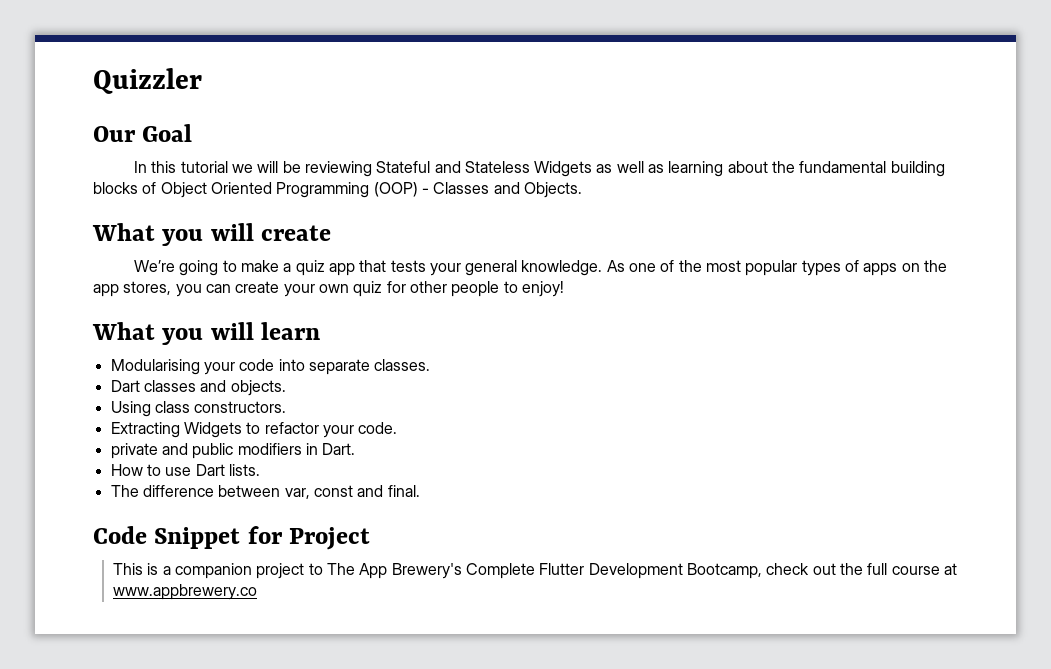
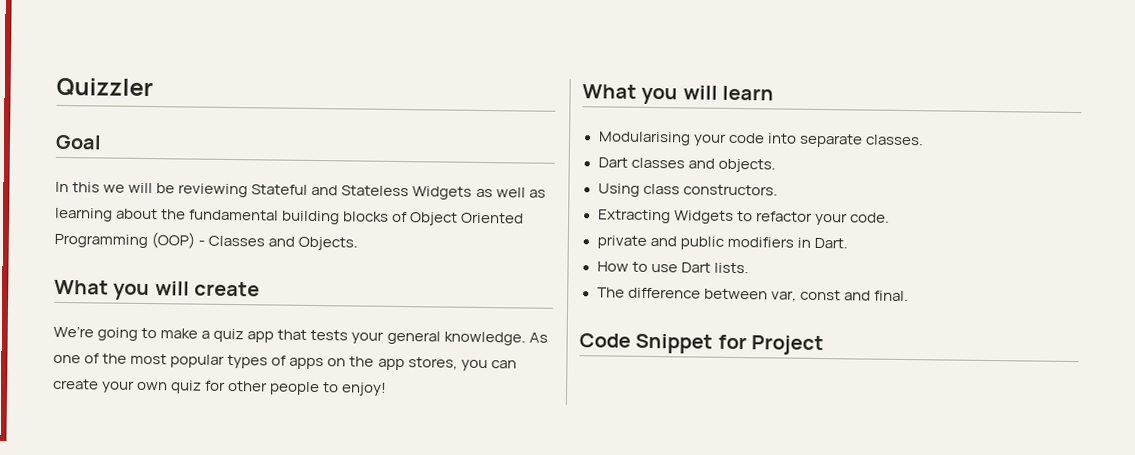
[93,126,136,142] Our -> (153, 87) none
[180,161,228,173] tutorial -> (101, 187) none
[113,563,957,579] [113,584,258,600] // This is a companion project to The App Brewery's Complete Flutter Development Bootcamp, check out the full course at www.appbrewery.co -> (825, 345) none

